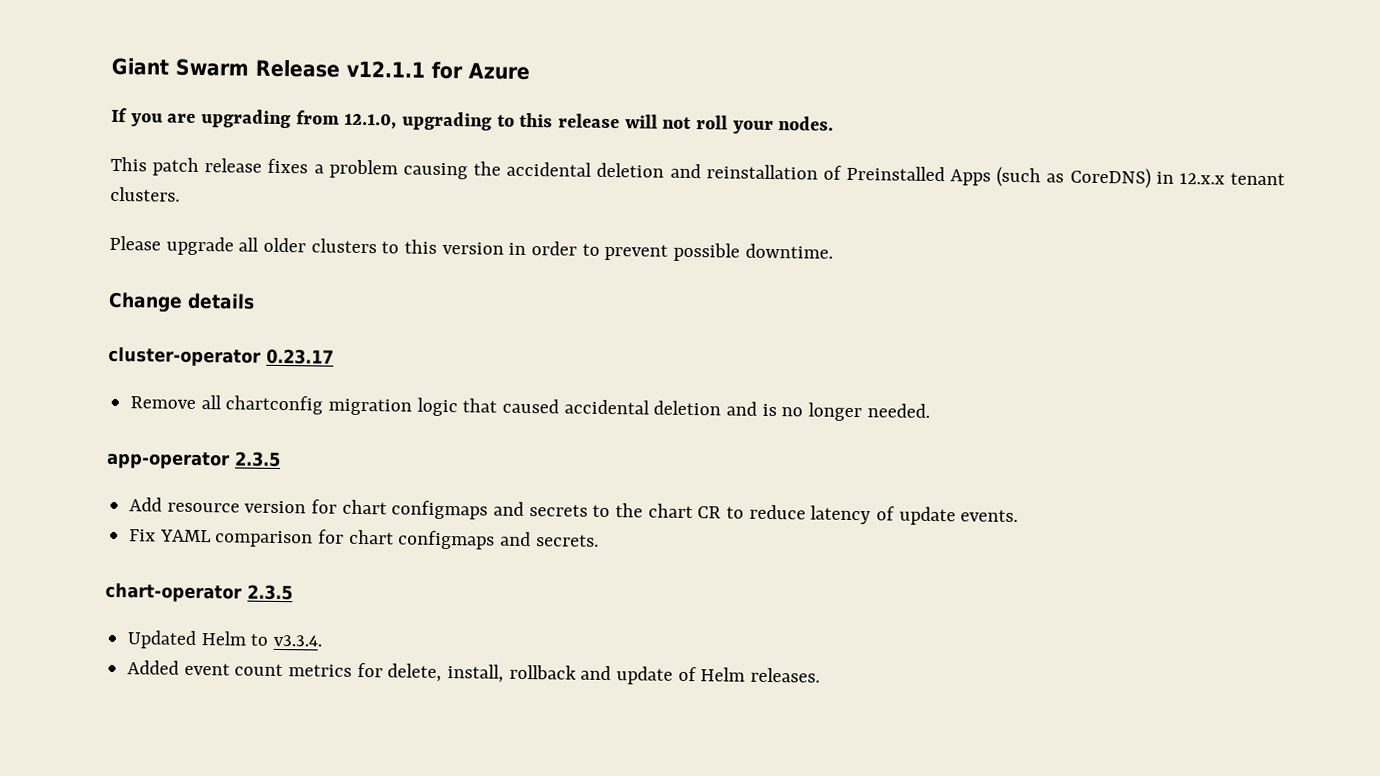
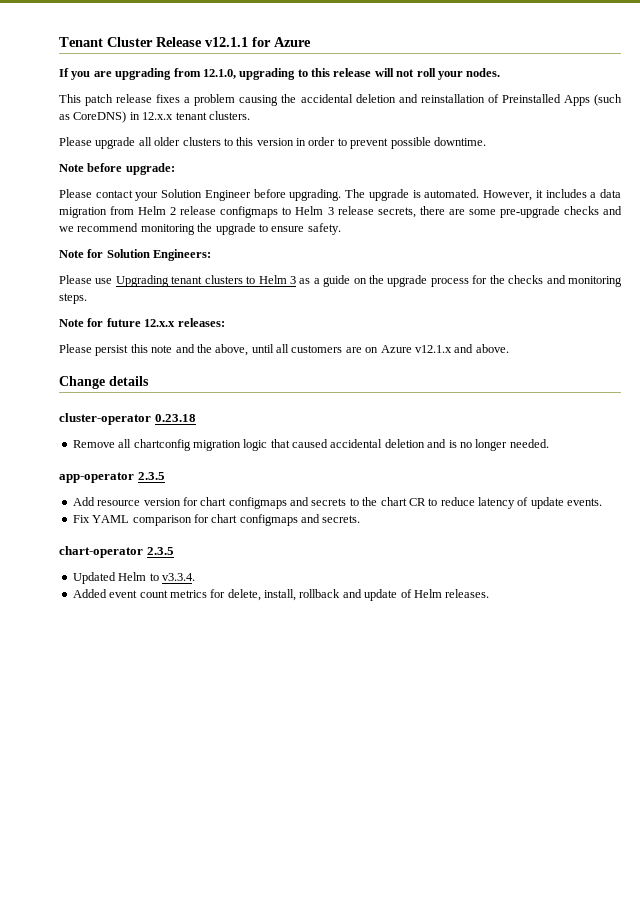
[111,57,249,77] Giant Swarm -> [59,37,153,47] Tenant Cluster
(833, 251) none -> [59,163,175,175] [59,189,622,201] [59,206,622,218] [59,223,341,235] [59,249,212,261] [59,275,623,287] [59,293,87,304] [59,318,225,327] [59,344,509,356] // Note before upgrade: // Please contact your Solution Engineer before upgrading. The upgrade is automated. However, it includes a data migration from Helm 2 release configmaps to Helm 3 release secrets, there are some pre-upgrade checks and we recommend monitoring the upgrade to ensure safety. // Note for Solution Engineers: // Please use Upgrading tenant clusters to Helm 3 as a guide on the upgrade process for the checks and monitoring steps. // Note for future 12.x.x releases: // Please persist this note and the above, until all customers are on Azure v12.1.x and above.
[266,348,334,365] 0.23.17 -> [154,414,196,422] 0.23.18

